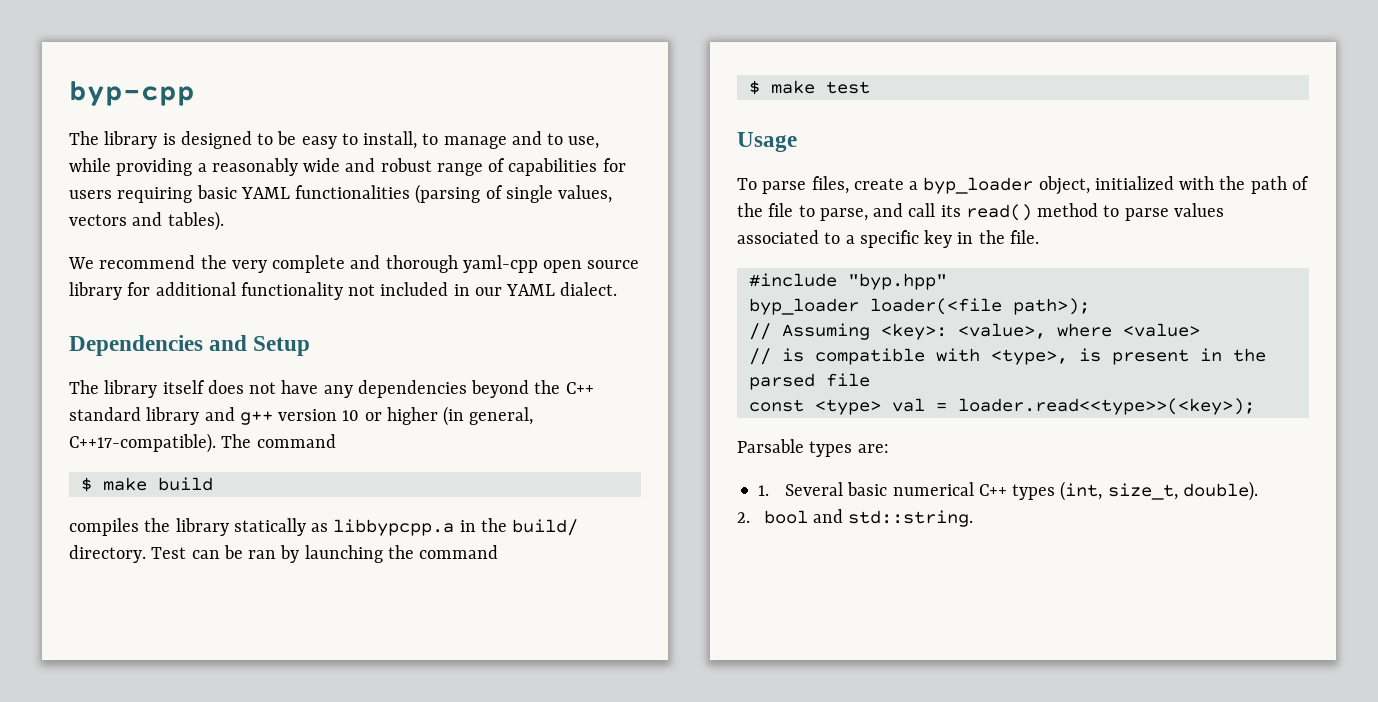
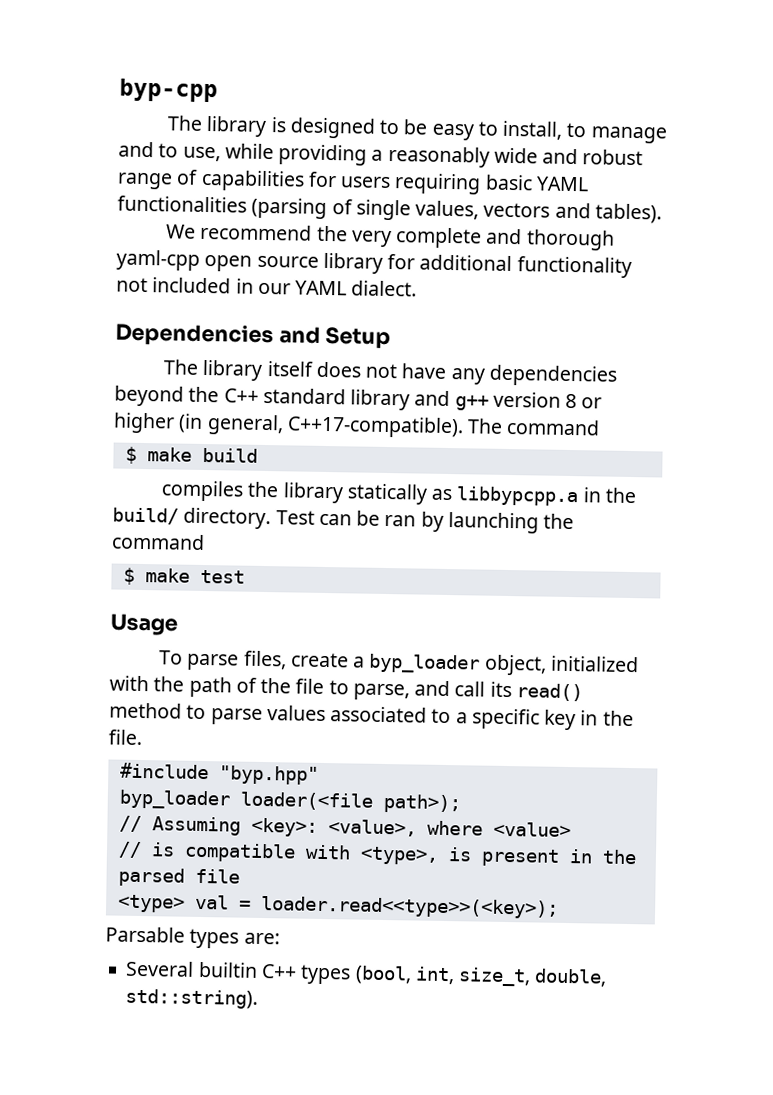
[342,410,360,421] 10 -> [565,393,578,409] 8
[748,399,804,412] const -> (240, 876) none
[758,481,1258,501] [737,509,974,527] 1. Several basic numerical C++ types (int, size_t, double). // 2. bool and std::string. -> [125,960,608,987] [125,988,259,1009] Several builtin C++ types (bool, int, size_t, double, std::string).

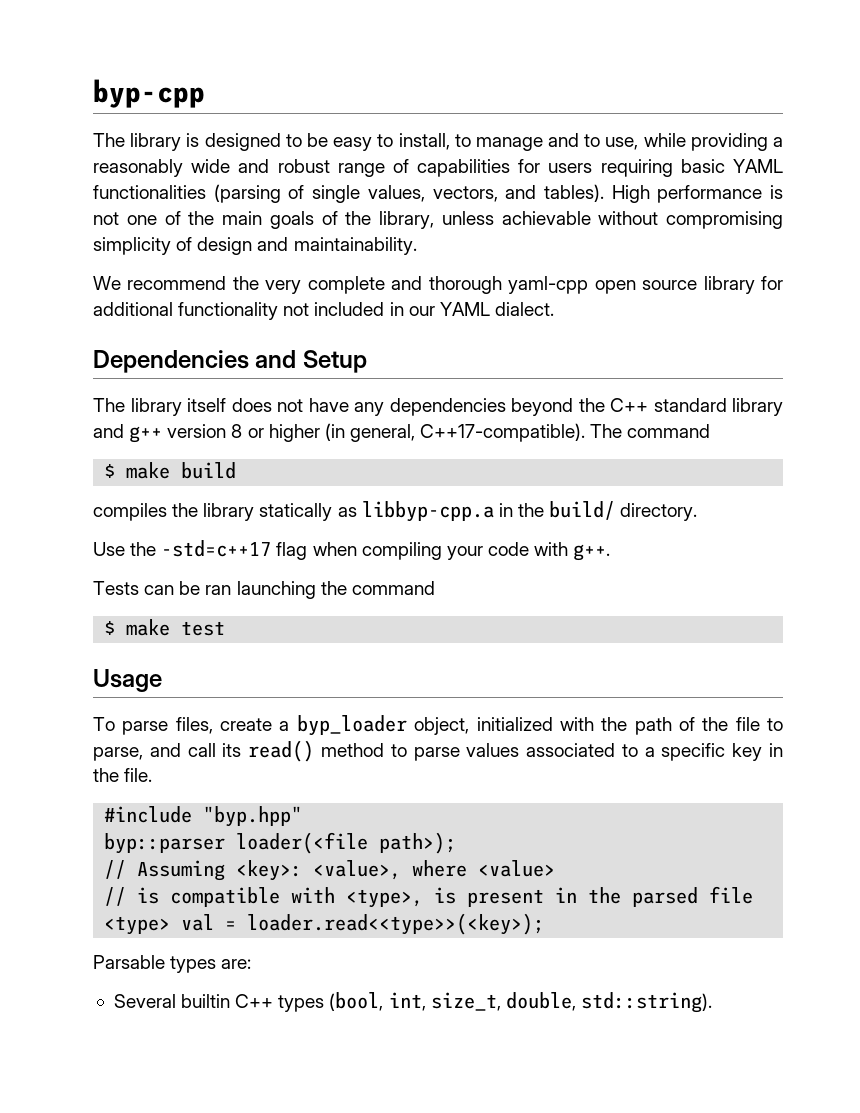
[483,202,551,218] vectors -> [432,186,498,202] vectors,
(662, 213) none -> [611,185,784,203] [93,211,783,229] [93,237,417,255] High performance is not one of the main goals of the library, unless achievable without compromising simplicity of design and maintainability.
[456,486,579,507] libbypcpp.a -> [361,501,494,522] libbyp-cpp.a
[275,510,315,525] Test -> [93,540,611,561] [93,581,139,595] // Use the -std=c++17 flag when compiling your code with g++. // Tests
[420,511,444,532] by -> (232, 590) none
[118,789,230,810] byp_loader -> [104,833,226,854] byp::parser

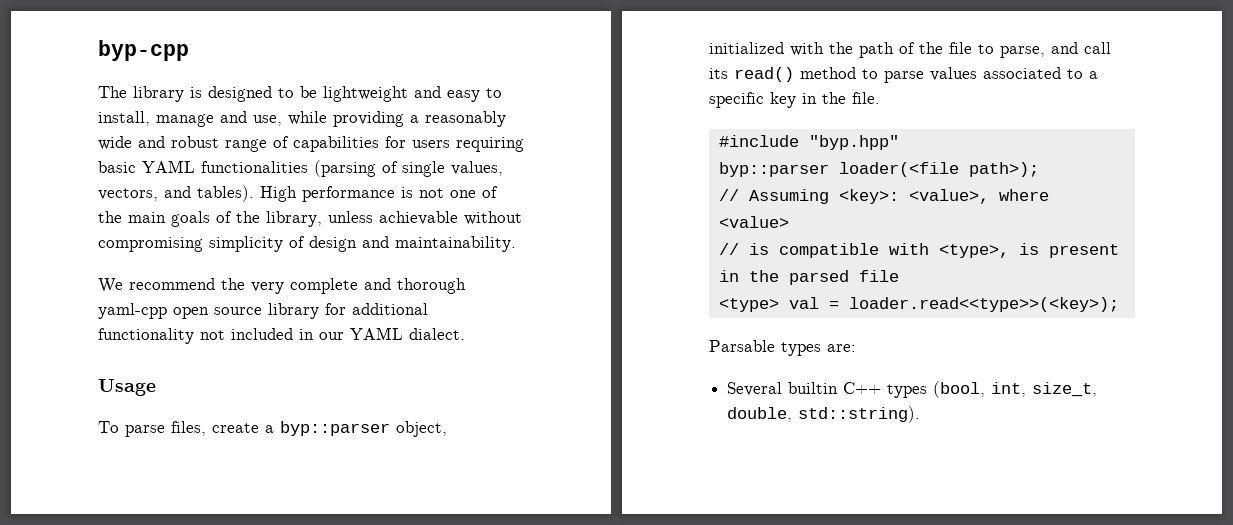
(328, 140) none -> [323,86,441,102] lightweight and
[454,134,471,147] to -> (150, 118) none
[584,134,601,147] to -> (247, 117) none
[93,350,367,373] [93,398,783,416] [93,423,711,443] [104,462,237,479] [93,501,698,522] [93,540,611,561] [93,581,435,599] [104,619,226,636] // Dependencies and Setup // The library itself does not have any dependencies beyond the C++ standard library and g++ version 8 or higher (in general, C++17-compatible). The command // $ make build // compiles the library statically as libbyp-cpp.a in the build/ directory. // Use the -std=c++17 flag when compiling your code with g++. // Tests can be ran launching the command // $ make test -> (465, 334) none
[296,715,407,736] byp_loader -> [280,421,390,436] byp::parser

